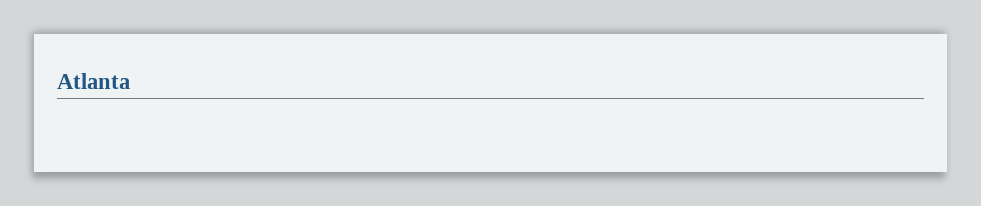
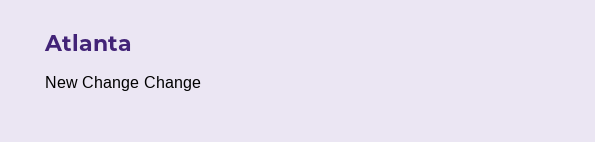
(130, 81) none -> [45,76,201,91] // New Change Change

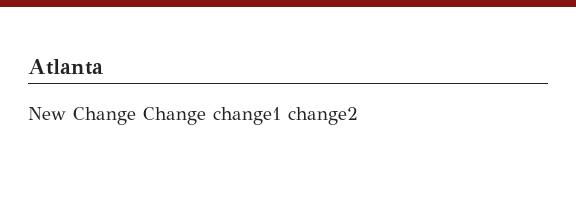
(201, 83) none -> [213,107,358,125] change1 change2

